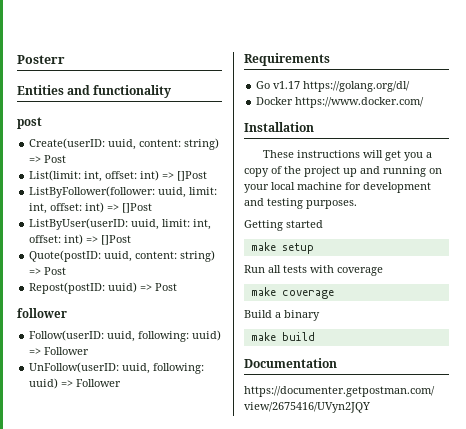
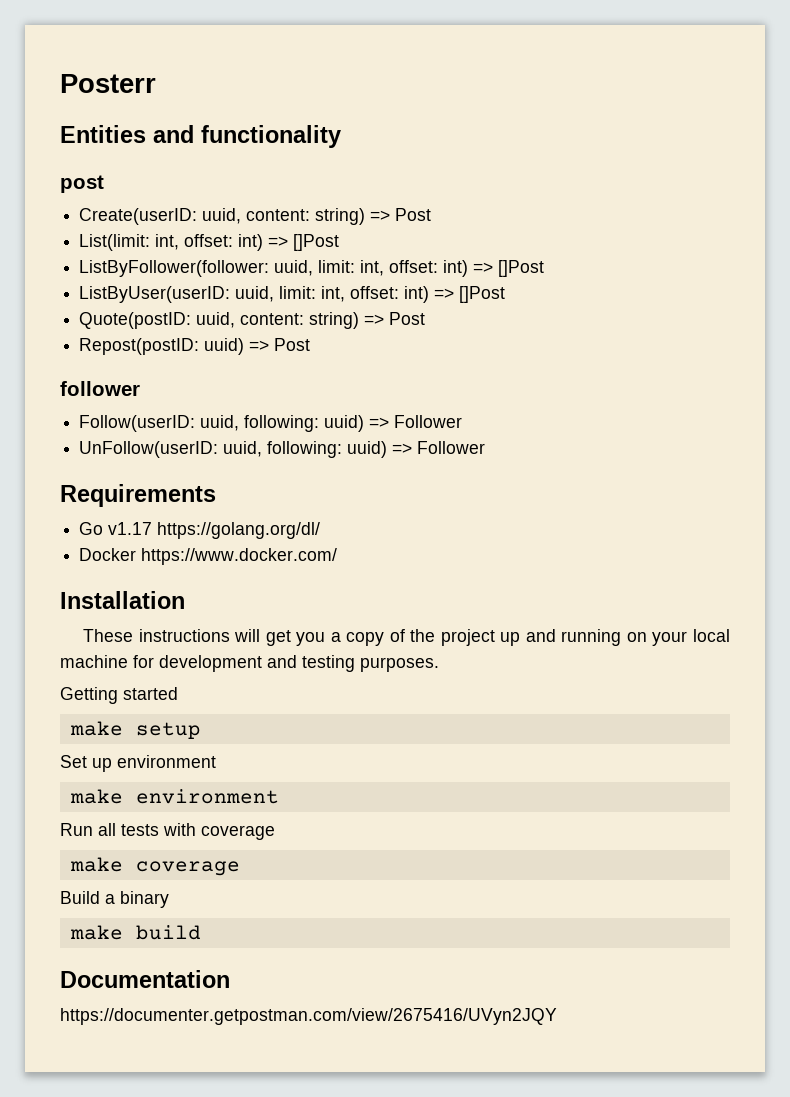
(314, 248) none -> [60,755,216,772] [69,789,279,804] // Set up environment // make environment

